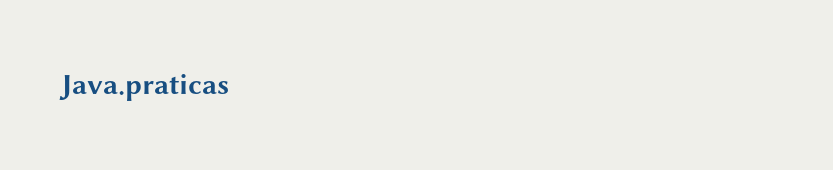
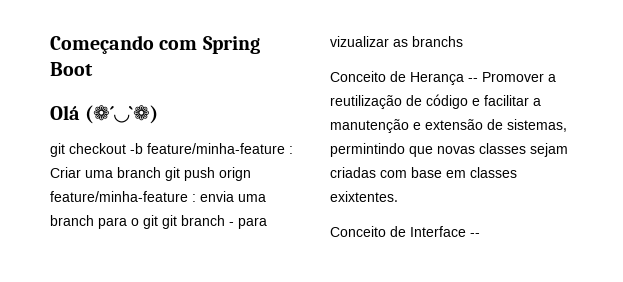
[59,74,229,101] Java.praticas -> [50,35,260,54] [50,62,93,76] [50,105,159,124] [50,143,293,157] [50,167,251,181] [50,191,266,202] [50,215,267,229] [330,36,463,47] [330,71,556,85] [330,94,541,109] [330,119,567,133] [330,143,568,157] [330,167,517,178] [330,191,398,202] [330,226,480,237] Começando com Spring Boot // Olá (❁´◡`❁) // git checkout -b feature/minha-feature : Criar uma branch git push orign feature/minha-feature : envia uma branch para o git git branch - para vizualizar as branchs // Conceito de Herança -- Promover a reutilização de código e facilitar a manutenção e extensão de sistemas, permintindo que novas classes sejam criadas com base em classes exixtentes. // Conceito de Interface --

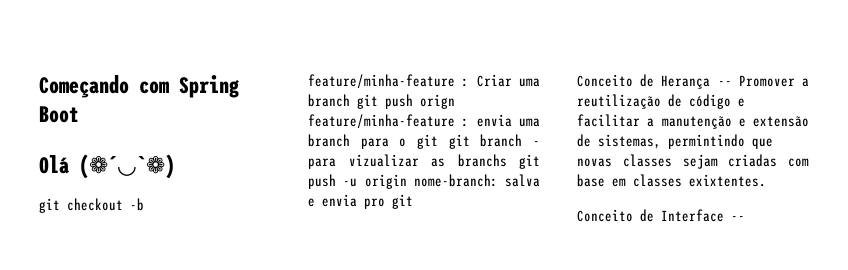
(463, 41) none -> [519,154,540,169] [308,174,540,189] [308,194,413,209] git push -u origin nome-branch: salva e envia pro git

